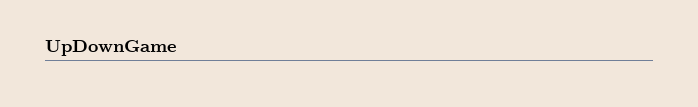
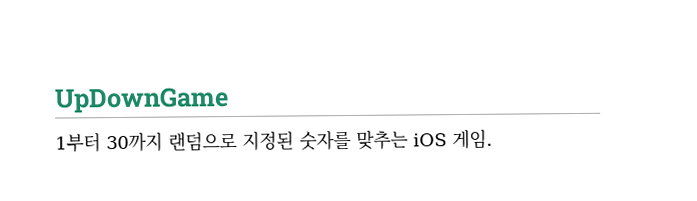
(176, 48) none -> [55,129,493,153] // 1부터 30까지 랜덤으로 지정된 숫자를 맞추는 iOS 게임.

